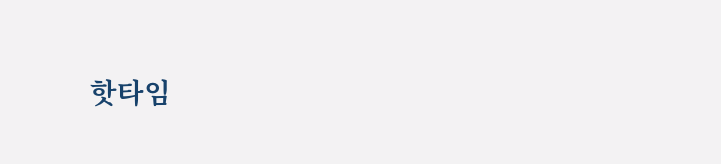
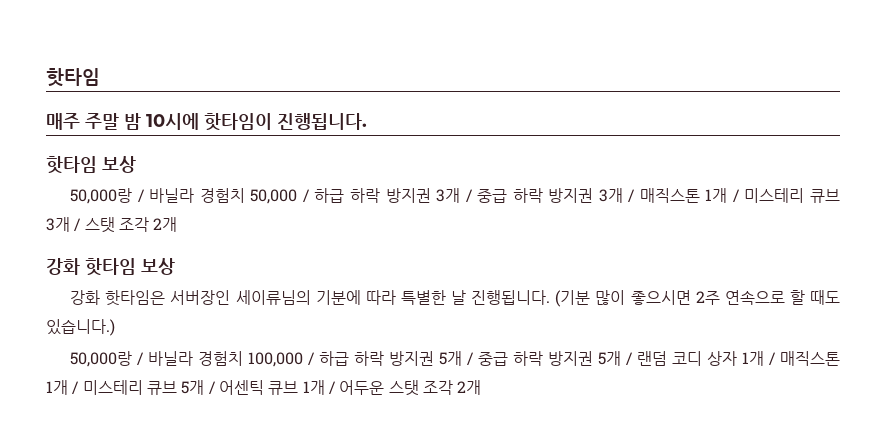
[90,79,171,107] 핫타임 -> [46,68,100,87] [46,113,367,131] [46,156,136,174] [70,188,841,204] [46,217,178,233] [46,258,175,276] [70,290,841,307] [46,319,115,336] [70,351,840,367] [46,380,482,396] 핫타임 // 매주 주말 밤 10시에 핫타임이 진행됩니다. // 핫타임 보상 // 50,000랑 / 바닐라 경험치 50,000 / 하급 하락 방지권 3개 / 중급 하락 방지권 3개 / 매직스톤 1개 / 미스테리 큐브 3개 / 스탯 조각 2개 // 강화 핫타임 보상 // 강화 핫타임은 서버장인 세이류님의 기분에 따라 특별한 날 진행됩니다. (기분 많이 좋으시면 2주 연속으로 할 때도 있습니다.) // 50,000랑 / 바닐라 경험치 100,000 / 하급 하락 방지권 5개 / 중급 하락 방지권 5개 / 랜덤 코디 상자 1개 / 매직스톤 1개 / 미스테리 큐브 5개 / 어센틱 큐브 1개 / 어두운 스탯 조각 2개

